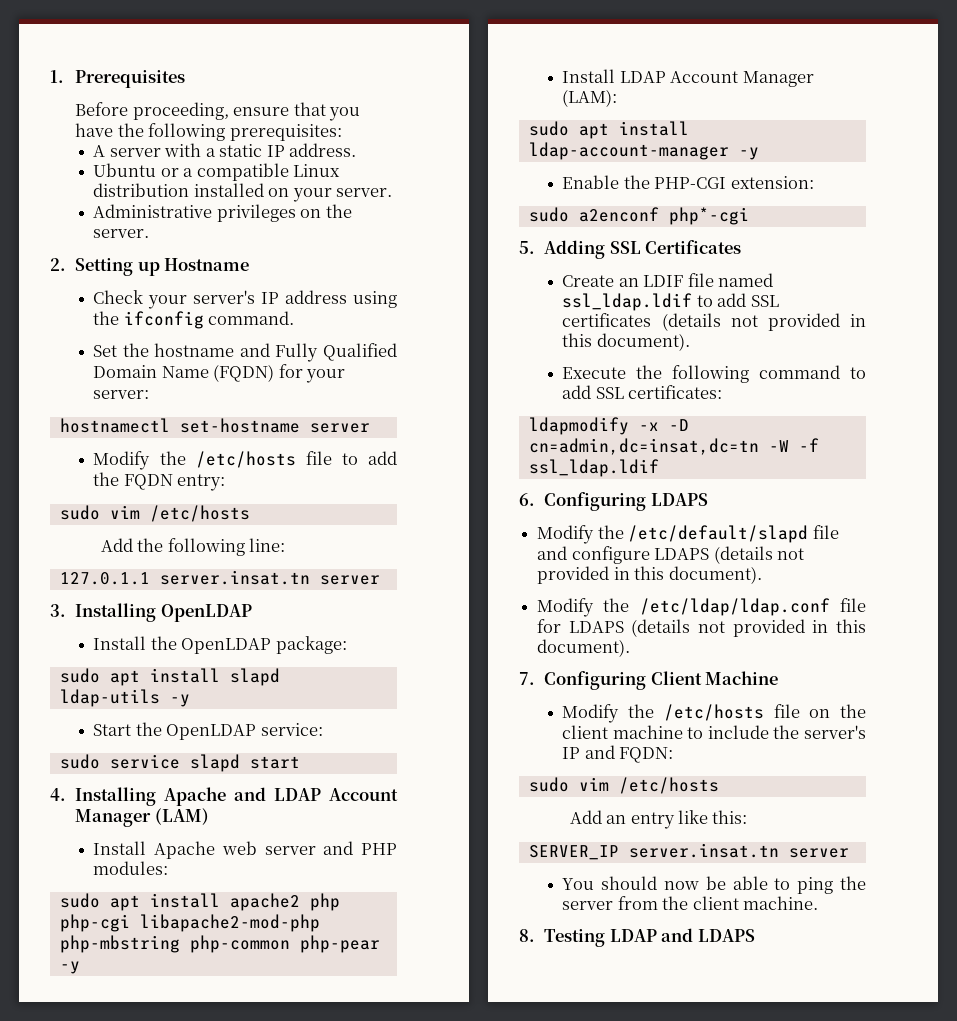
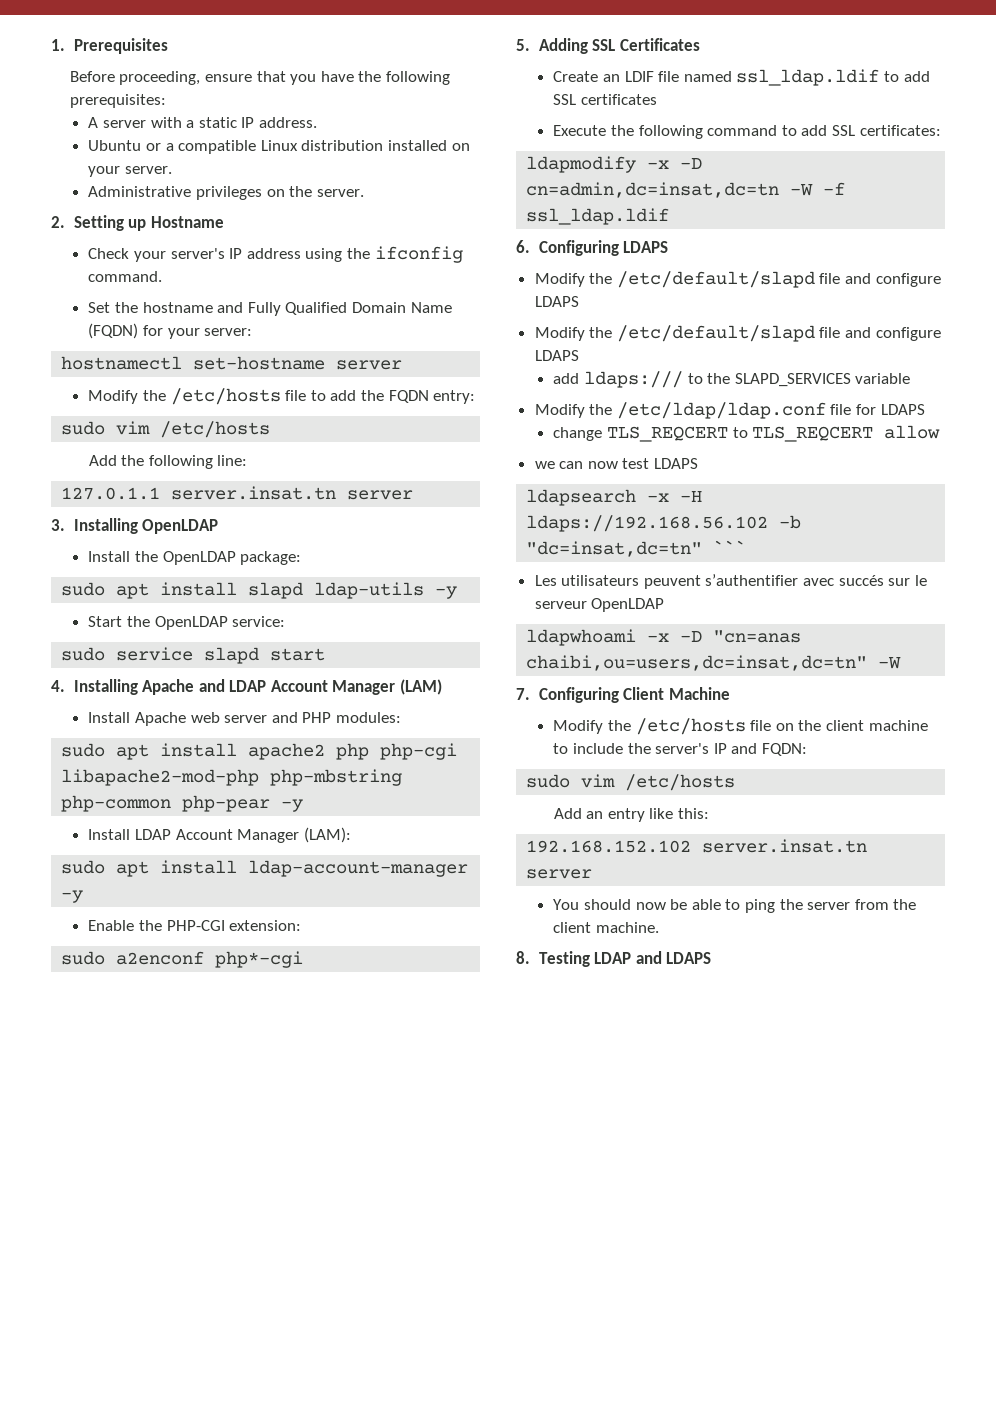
[661,313,866,331] [562,333,690,351] (details not provided in this document). -> (658, 99) none
[713,546,804,564] [537,566,762,584] (details not provided in this document). -> [534,325,941,342] [534,350,579,361] [553,371,911,388] // Modify the /etc/default/slapd file and configure LDAPS // add ldaps:/// to the SLAPD_SERVICES variable
[631,619,866,637] [537,639,631,657] (details not provided in this document). -> [553,425,941,442] [534,458,699,469] [526,489,703,506] [526,515,802,532] [526,540,747,557] [534,574,927,589] [534,598,665,612] [526,629,802,646] [526,655,902,671] // change TLS_REQCERT to TLS_REQCERT allow // we can now test LDAPS // ldapsearch -x -H ldaps://192.168.56.102 -b "dc=insat,dc=tn" ``` // Les utilisateurs peuvent s’authentifier avec succés sur le serveur OpenLDAP // ldapwhoami -x -D "cn=anas chaibi,ou=users,dc=insat,dc=tn" -W
[528,845,619,860] SERVER_IP -> [526,840,692,853] 192.168.152.102

